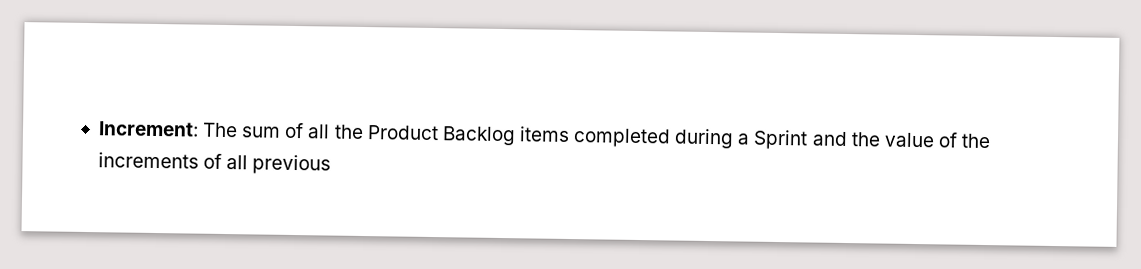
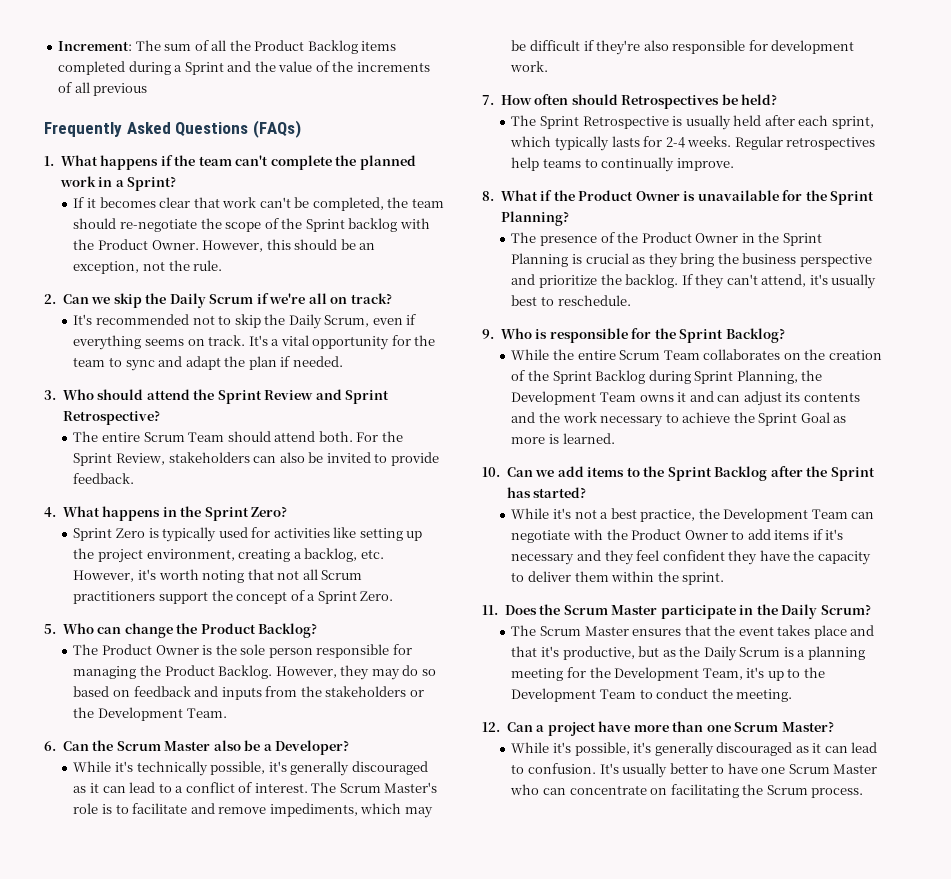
(332, 164) none -> [44,120,301,138] [44,155,416,170] [59,176,177,191] [73,197,444,211] [73,218,430,232] [73,239,376,252] [73,260,223,274] [44,293,392,308] [73,314,417,329] [73,335,436,350] [73,356,343,371] [44,389,390,404] [62,410,160,425] [73,431,403,442] [73,452,439,466] [73,473,135,484] [44,506,288,521] [73,527,423,542] [73,548,384,563] [73,569,363,583] [73,590,394,604] [44,623,318,638] [73,644,412,658] [73,665,436,680] [73,686,424,700] [73,707,227,721] [44,740,350,755] [73,761,428,776] [73,782,438,793] [73,803,433,818] [511,40,855,55] [510,61,549,72] [482,94,778,109] [511,115,874,130] [510,136,876,151] [511,157,734,172] [482,190,875,205] [500,211,569,226] [511,232,822,246] [511,253,872,268] [511,274,877,289] [511,295,631,306] [482,328,785,343] [511,349,882,360] [511,370,823,384] [511,391,860,406] [511,412,847,427] [511,433,615,444] [482,466,875,481] [506,487,587,498] [511,508,875,522] [511,529,844,543] [511,550,871,565] [511,571,725,585] [482,604,871,619] [511,625,875,639] [511,646,865,661] [511,667,825,681] [511,688,793,702] [482,721,834,736] [511,742,878,757] [511,763,878,778] [510,784,864,798] // Frequently Asked Questions (FAQs) // 1. What happens if the team can't complete the planned work in a Sprint? // If it becomes clear that work can't be completed, the team should re-negotiate the scope of the Sprint backlog with the Product Owner. However, this should be an exception, not the rule. // 2. Can we skip the Daily Scrum if we're all on track? // It's recommended not to skip the Daily Scrum, even if everything seems on track. It's a vital opportunity for the team to sync and adapt the plan if needed. // 3. Who should attend the Sprint Review and Sprint Retrospective? // The entire Scrum Team should attend both. For the Sprint Review, stakeholders can also be invited to provide feedback. // 4. What happens in the Sprint Zero? // Sprint Zero is typically used for activities like setting up the project environment, creating a backlog, etc. However, it's worth noting that not all Scrum practitioners support the concept of a Sprint Zero. // 5. Who can change the Product Backlog? // The Product Owner is the sole person responsible for managing the Product Backlog. However, they may do so based on feedback and inputs from the stakeholders or the Development Team. // 6. Can the Scrum Master also be a Developer? // While it's technically possible, it's generally discouraged as it can lead to a conflict of interest. The Scrum Master's role is to facilitate and remove impediments, which may be difficult if they're also responsible for development work. // 7. How often should Retrospectives be held? // The Sprint Retrospective is usually held after each sprint, which typically lasts for 2-4 weeks. Regular retrospectives help teams to continually improve. // 8. What if the Product Owner is unavailable for the Sprint Planning? // The presence of the Product Owner in the Sprint Planning is crucial as they bring the business perspective and prioritize the backlog. If they can't attend, it's usually best to reschedule. // 9. Who is responsible for the Sprint Backlog? // While the entire Scrum Team collaborates on the creation of the Sprint Backlog during Sprint Planning, the Development Team owns it and can adjust its contents and the work necessary to achieve the Sprint Goal as more is learned. // 10. Can we add items to the Sprint Backlog after the Sprint has started? // While it's not a best practice, the Development Team can negotiate with the Product Owner to add items if it's necessary and they feel confident they have the capacity to deliver them within the sprint. // 11. Does the Scrum Master participate in the Daily Scrum? // The Scrum Master ensures that the event takes place and that it's productive, but as the Daily Scrum is a planning meeting for the Development Team, it's up to the Development Team to conduct the meeting. // 12. Can a project have more than one Scrum Master? // While it's possible, it's generally discouraged as it can lead to confusion. It's usually better to have one Scrum Master who can concentrate on facilitating the Scrum process.

